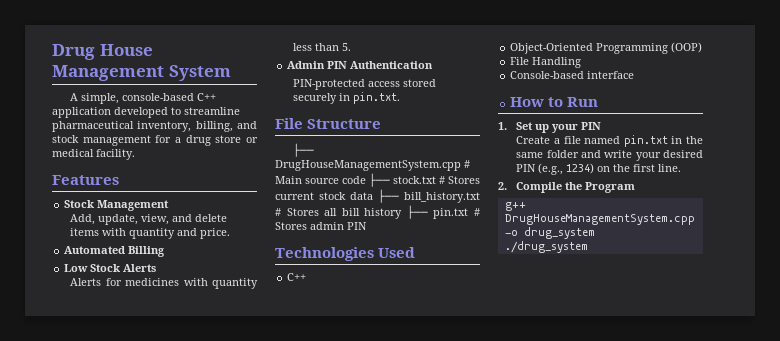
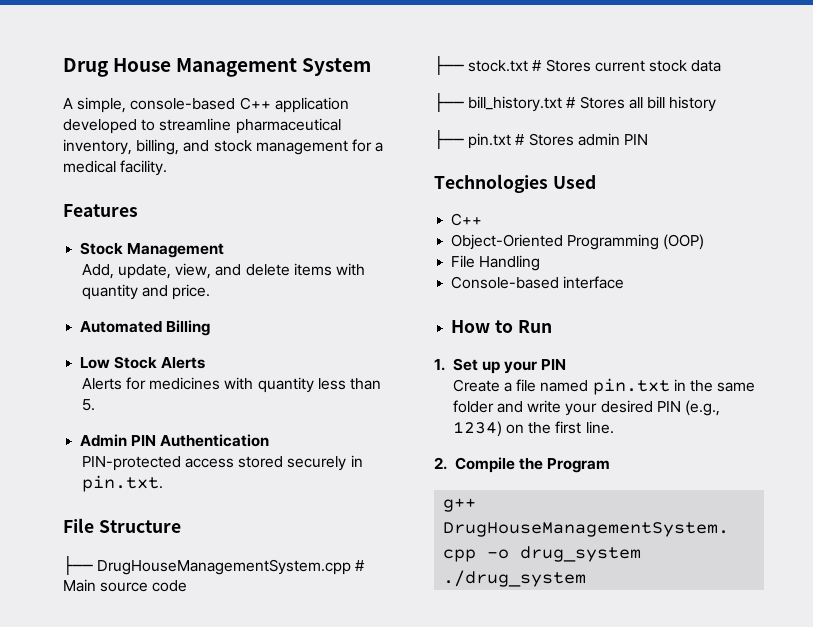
[185,135,258,146] drug store or -> (384, 147) none
(366, 180) none -> (188, 586) //
(373, 196) none -> (722, 66) //
(403, 213) none -> (717, 104) //

